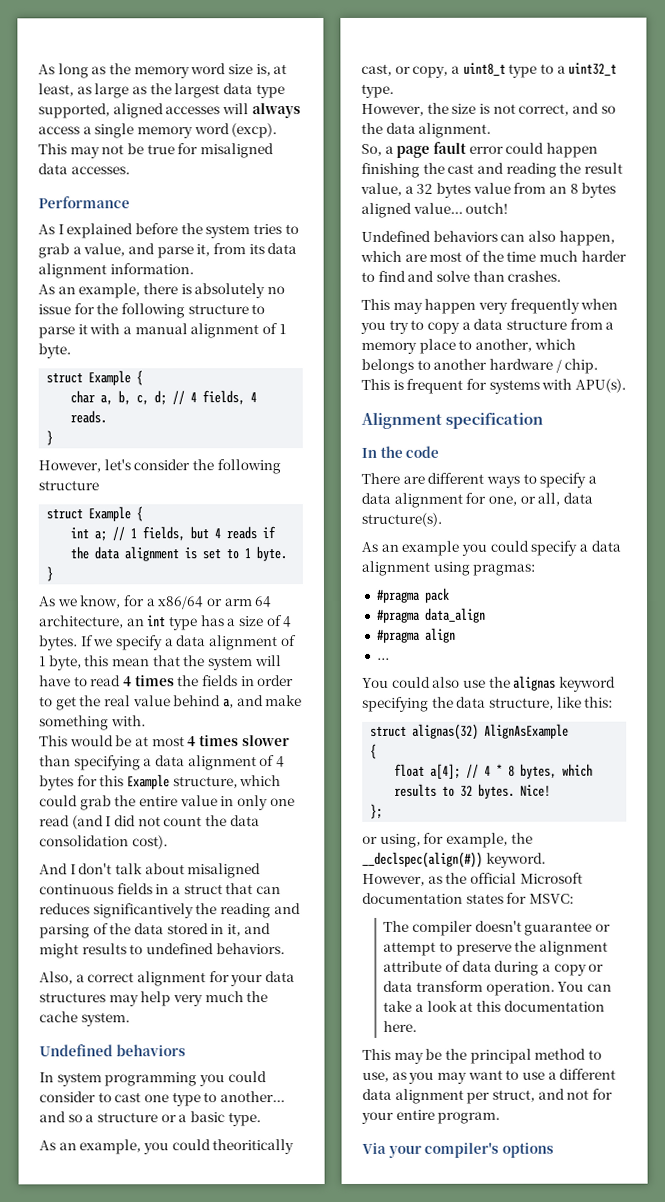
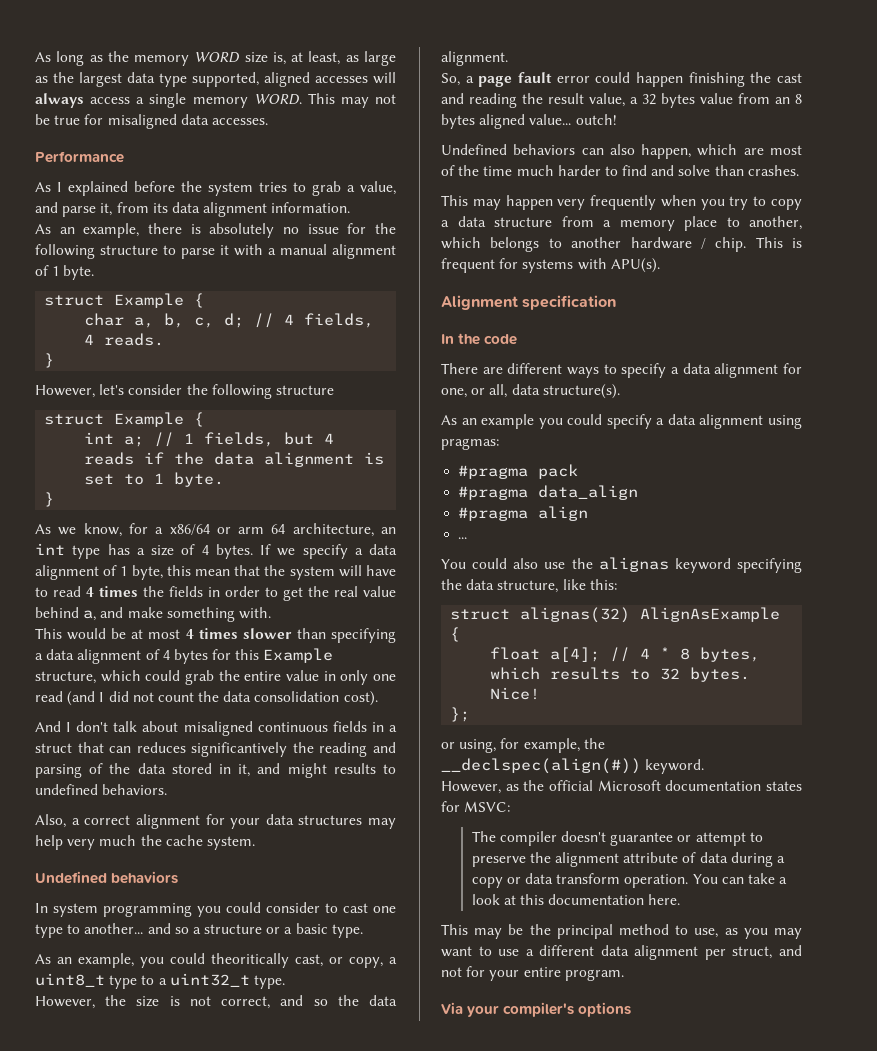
[190,63,227,75] word -> [194,52,241,63] WORD
[193,123,278,139] word (excp). -> [253,94,302,105] WORD.

